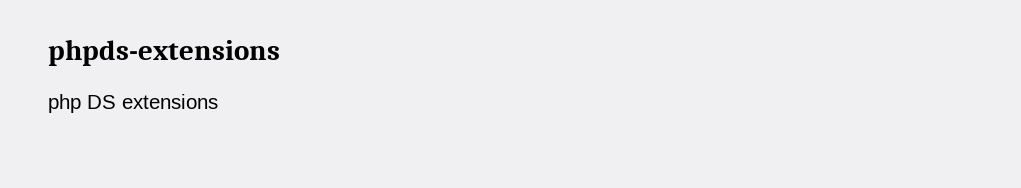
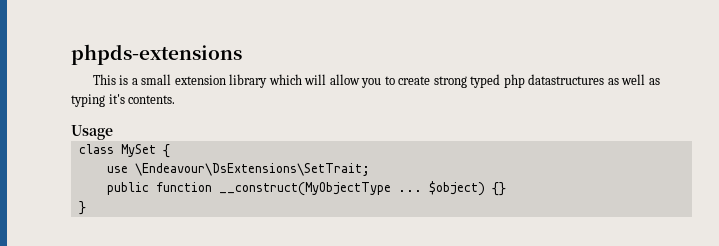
[48,94,218,113] php DS extensions -> [92,74,660,88] [71,94,176,107] [71,125,113,140] [78,144,170,158] [106,163,370,176] [106,181,506,196] [78,201,86,215] This is a small extension library which will allow you to create strong typed php datastructures as well as typing it's contents. // Usage // class MySet { // use \Endeavour\DsExtensions\SetTrait; // public function __construct(MyObjectType ... $object) {} // }

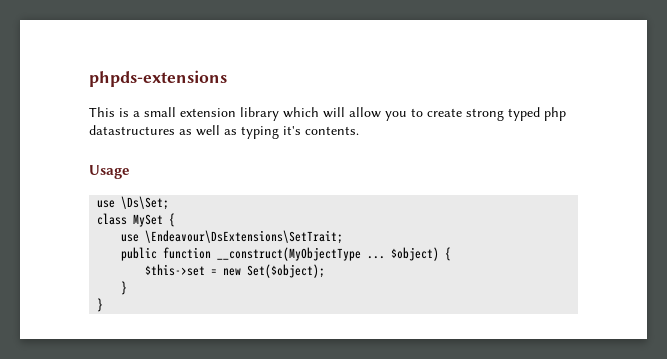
(113, 132) none -> [97,196,170,210] // use \Ds\Set;
[491,182,506,196] [78,201,86,215] {} // } -> [445,247,452,261] [145,264,326,278] [121,281,128,295] [97,298,104,312] { // $this->set = new Set($object); // } // }

